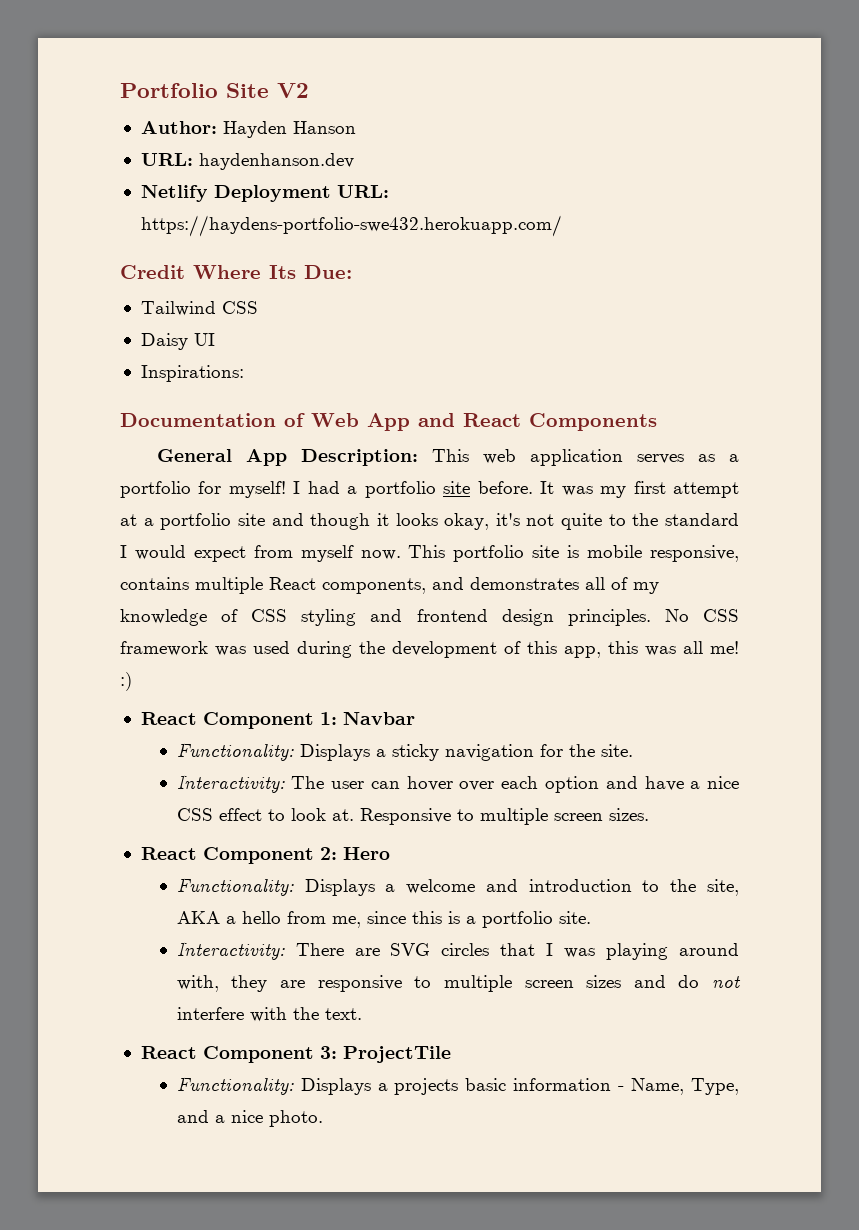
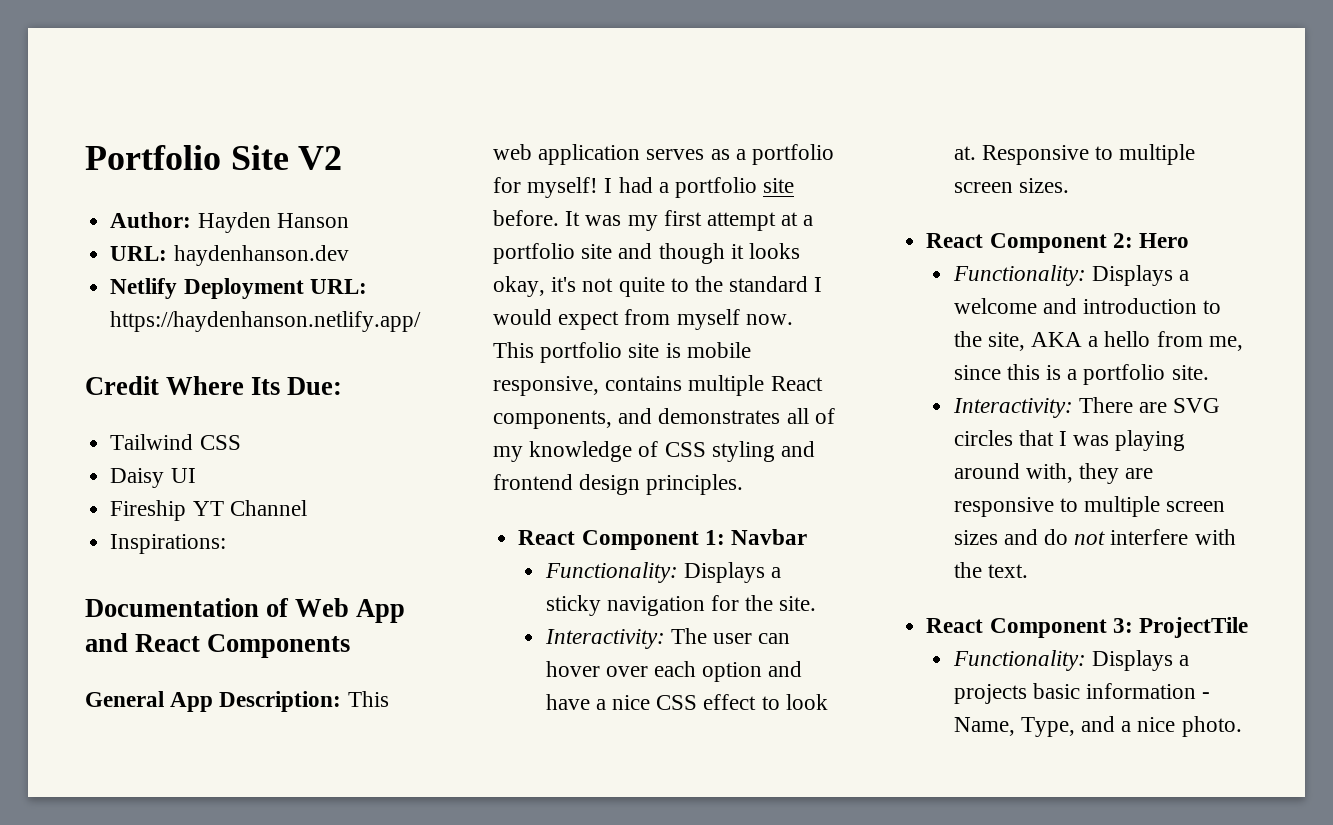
[140,215,562,237] https://haydens-portfolio-swe432.herokuapp.com/ -> [110,311,422,332] https://haydenhanson.netlify.app/
(215, 339) none -> [110,500,307,521] // Fireship YT Channel
[664,609,739,622] [120,641,739,658] [120,672,132,691] No CSS framework was used during the development of this app, this was all me! :) -> (744, 484) none

